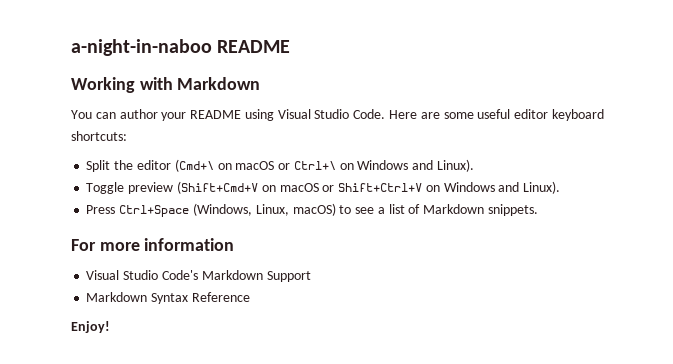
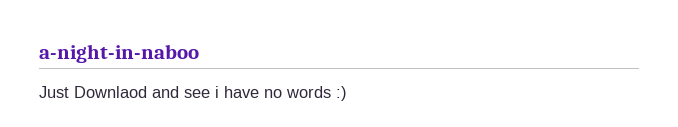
[217,40,291,53] [71,77,261,93] [71,109,604,121] [71,131,127,141] [86,159,474,172] [86,181,561,194] [86,203,538,217] [71,238,235,251] [86,270,311,282] [86,292,250,304] [71,321,110,333] README // Working with Markdown // You can author your README using Visual Studio Code. Here are some useful editor keyboard shortcuts: // Split the editor (Cmd+\ on macOS or Ctrl+\ on Windows and Linux). // Toggle preview (Shift+Cmd+V on macOS or Shift+Ctrl+V on Windows and Linux). // Press Ctrl+Space (Windows, Linux, macOS) to see a list of Markdown snippets. // For more information // Visual Studio Code's Markdown Support // Markdown Syntax Reference // Enjoy! -> [39,86,347,101] // Just Downlaod and see i have no words :)

